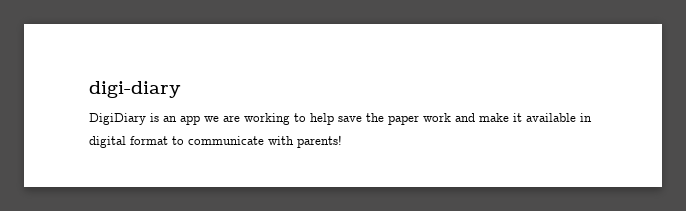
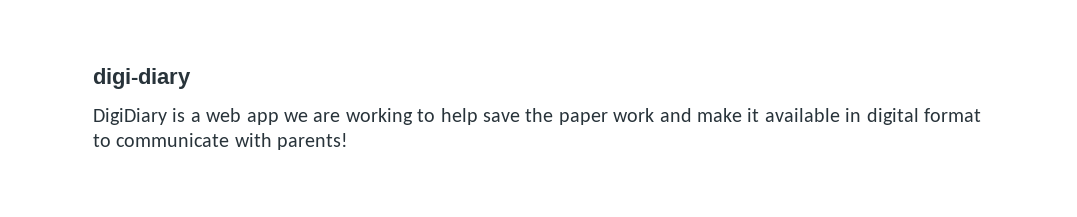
[163,116,177,122] an -> [190,108,242,122] a web

